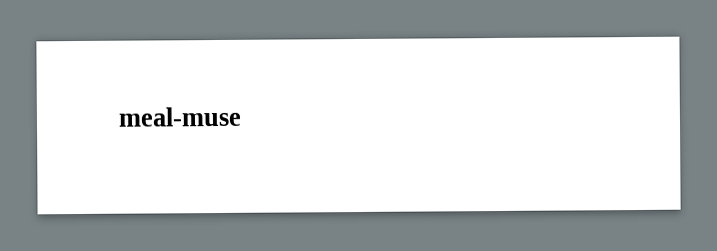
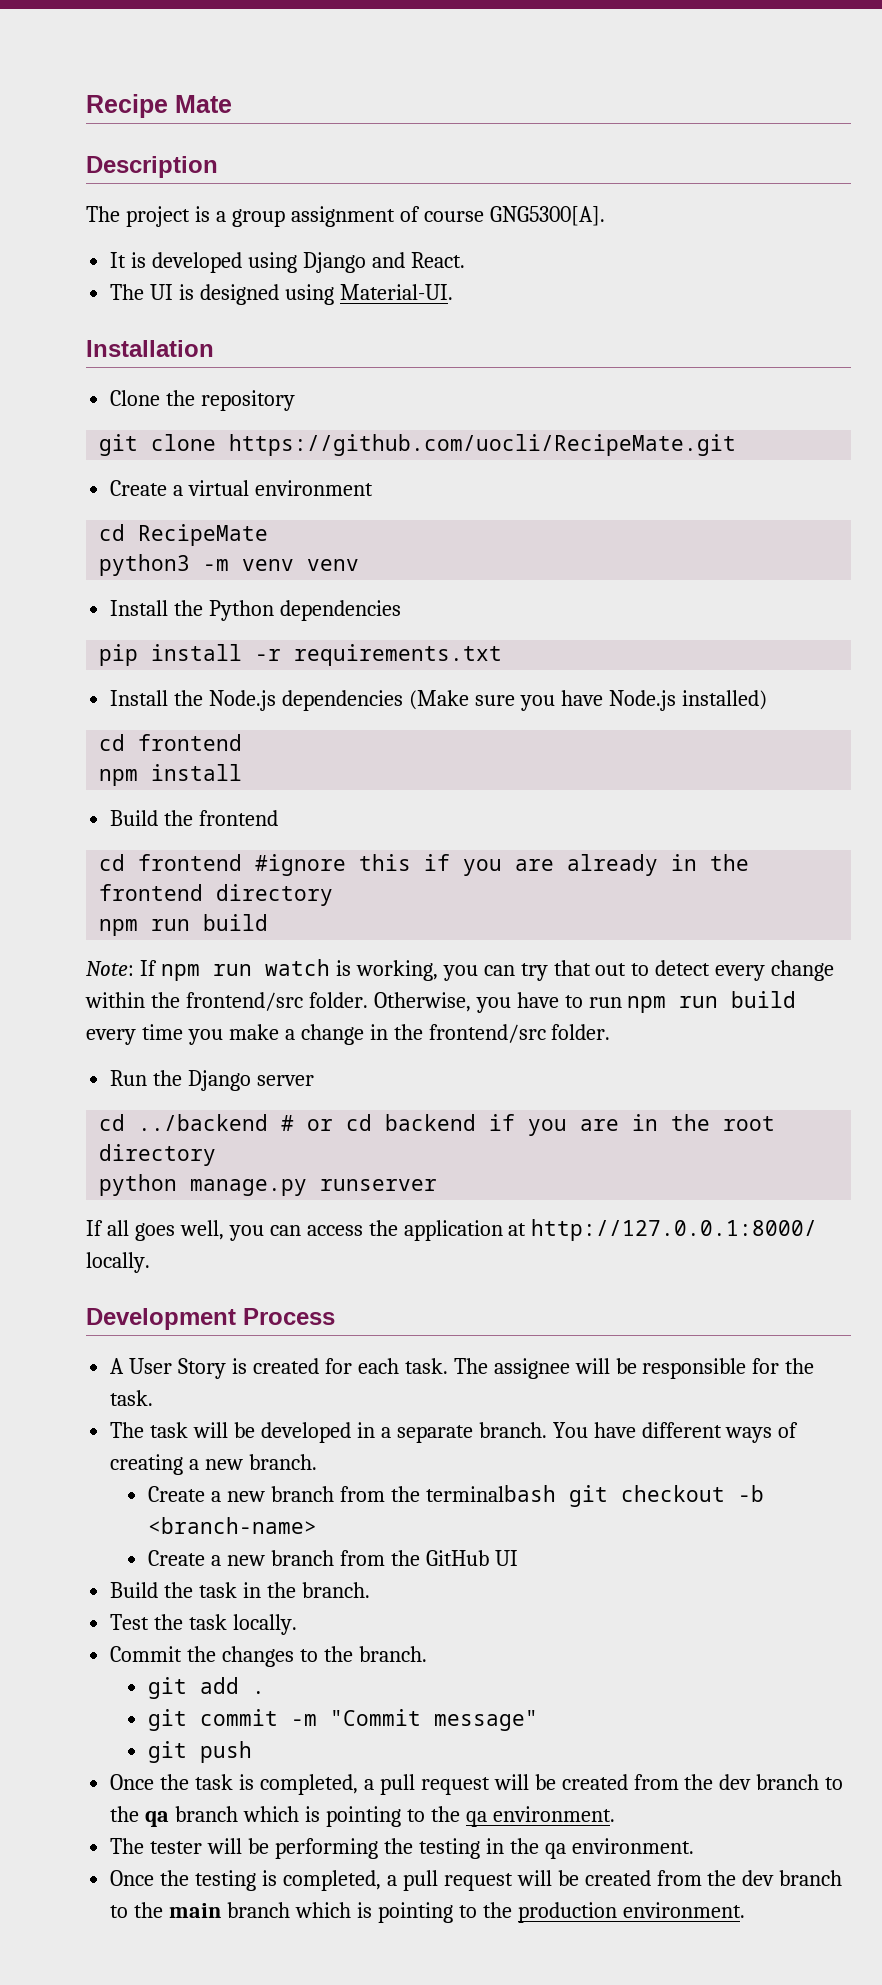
[118,106,241,127] meal-muse -> [86,94,232,118] [86,156,218,178] [86,206,605,227] [110,252,465,273] [110,284,453,305] [86,340,214,357] [110,390,296,411] [99,434,737,456] [110,480,374,496] [99,524,269,546] [99,554,360,576] [110,600,402,621] [99,644,503,666] [110,690,767,711] [99,734,243,751] [99,764,243,786] [110,810,279,826] [99,854,750,876] [99,884,334,906] [99,914,269,936] [86,959,835,981] [85,991,797,1013] [86,1024,611,1045] [110,1070,315,1091] [99,1114,776,1136] [99,1144,217,1166] [99,1174,438,1196] [86,1219,818,1241] [86,1252,150,1273] [86,1308,335,1330] [110,1358,815,1379] [110,1390,154,1406] [110,1422,799,1443] [110,1454,318,1475] [148,1485,764,1507] [148,1517,318,1534] [148,1550,518,1566] [110,1582,370,1598] [110,1614,298,1635] [110,1646,427,1667] [148,1677,266,1699] [148,1709,539,1731] [148,1741,253,1763] [110,1774,844,1795] [110,1806,615,1827] [110,1838,694,1859] [110,1870,843,1891] [110,1902,745,1923] Recipe Mate // Description // The project is a group assignment of course GNG5300[A]. // It is developed using Django and React. // The UI is designed using Material-UI. // Installation // Clone the repository // git clone https://github.com/uocli/RecipeMate.git // Create a virtual environment // cd RecipeMate // python3 -m venv venv // Install the Python dependencies // pip install -r requirements.txt // Install the Node.js dependencies (Make sure you have Node.js installed) // cd frontend // npm install // Build the frontend // cd frontend #ignore this if you are already in the frontend directory // npm run build // Note: If npm run watch is working, you can try that out to detect every change within the frontend/src folder. Otherwise, you have to run npm run build every time you make a change in the frontend/src folder. // Run the Django server // cd ../backend # or cd backend if you are in the root directory // python manage.py runserver // If all goes well, you can access the application at http://127.0.0.1:8000/ locally. // Development Process // A User Story is created for each task. The assignee will be responsible for the task. // The task will be developed in a separate branch. You have different ways of creating a new branch. // Create a new branch from the terminalbash git checkout -b <branch-name> // Create a new branch from the GitHub UI // Build the task in the branch. // Test the task locally. // Commit the changes to the branch. // git add . // git commit -m "Commit message" // git push // Once the task is completed, a pull request will be created from the dev branch to the qa branch which is pointing to the qa environment. // The tester will be performing the testing in the qa environment. // Once the testing is completed, a pull request will be created from the dev branch to the main branch which is pointing to the production environment.

